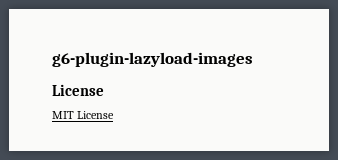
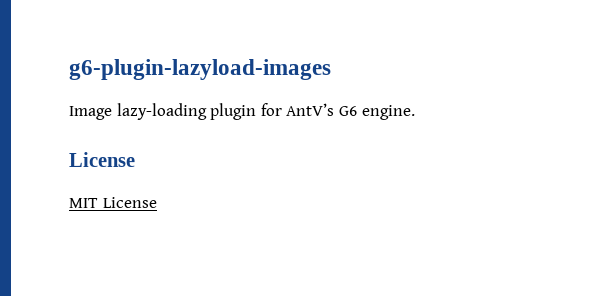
(253, 59) none -> [69,103,415,120] // Image lazy-loading plugin for AntV’s G6 engine.

